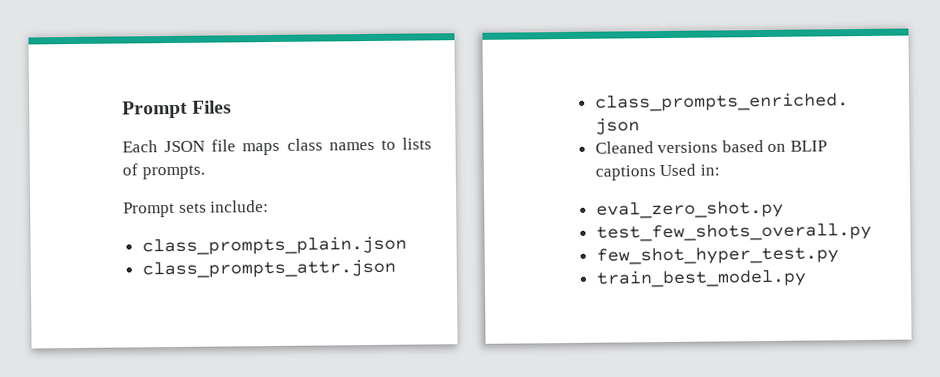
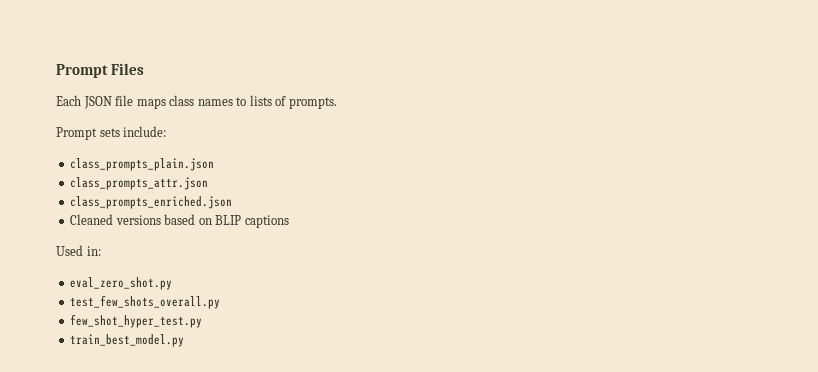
(656, 173) none -> (289, 221) //

